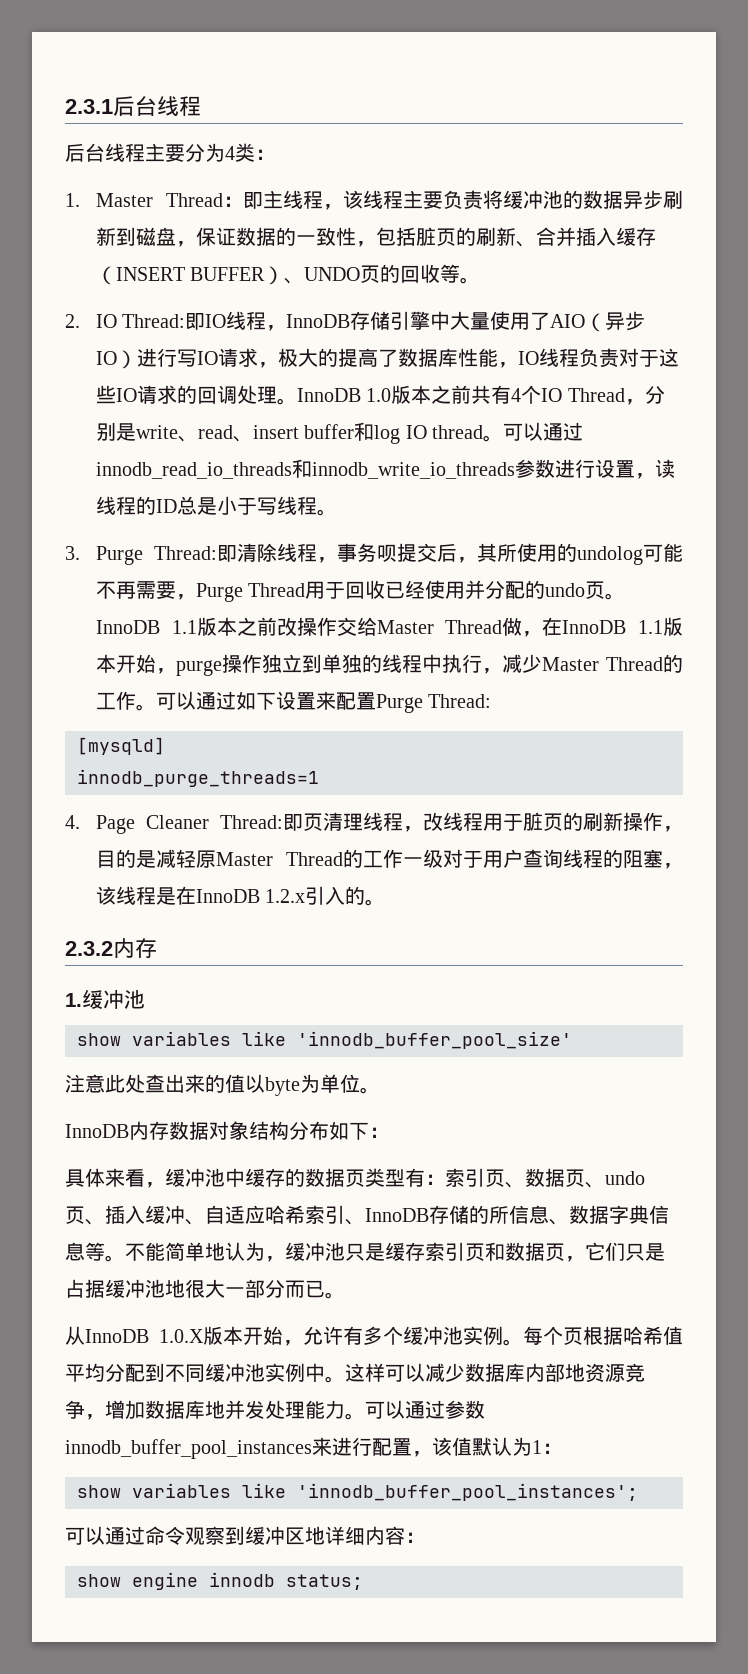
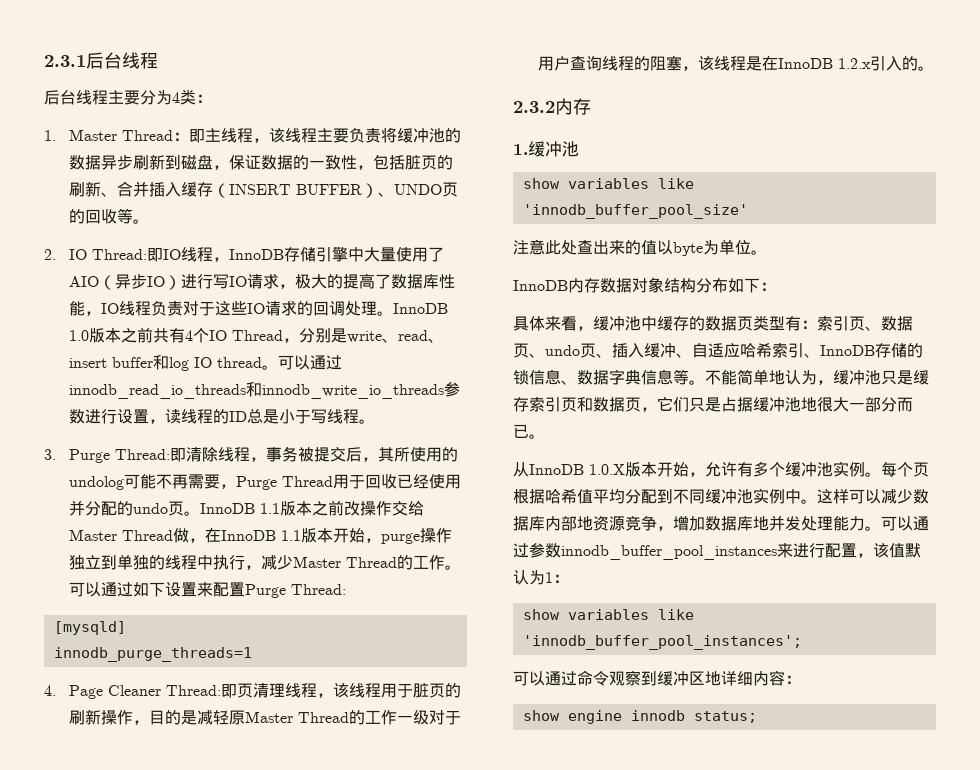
[377,544,398,562] 呗 -> [298,447,315,462] 被
[423,812,444,831] 改 -> [333,683,350,698] 该
[489,1206,509,1224] 所 -> [513,370,529,385] 锁

